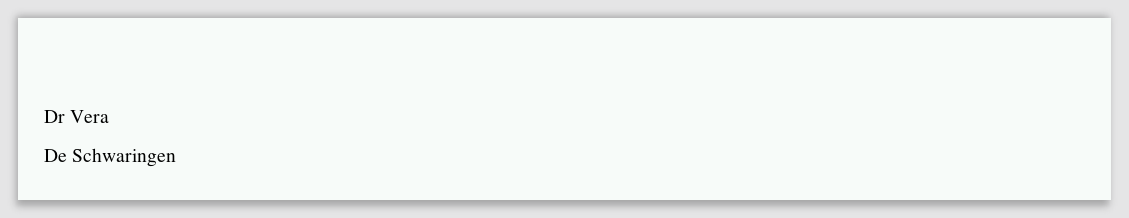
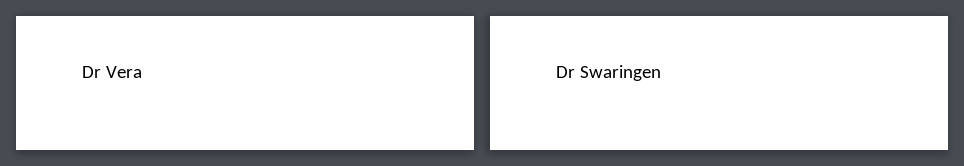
[44,148,177,167] De Schwaringen -> [556,65,661,81] Dr Swaringen

